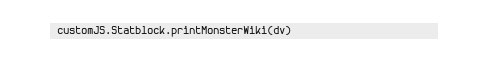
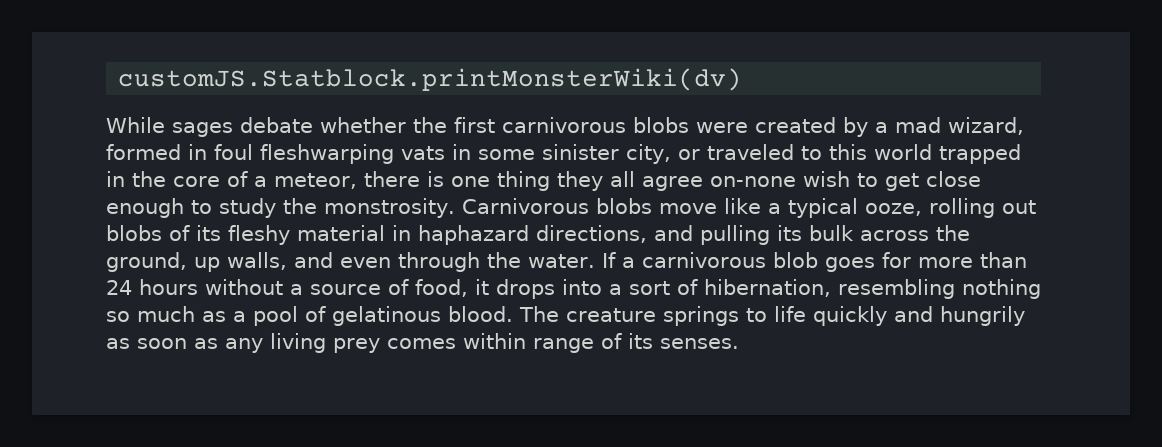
(291, 31) none -> [106,117,1024,137] [106,144,1021,164] [106,171,981,191] [106,198,1036,218] [106,225,970,245] [106,252,1027,272] [106,279,1041,299] [106,306,1025,326] [106,333,739,353] // While sages debate whether the first carnivorous blobs were created by a mad wizard, formed in foul fleshwarping vats in some sinister city, or traveled to this world trapped in the core of a meteor, there is one thing they all agree on-none wish to get close enough to study the monstrosity. Carnivorous blobs move like a typical ooze, rolling out blobs of its fleshy material in haphazard directions, and pulling its bulk across the ground, up walls, and even through the water. If a carnivorous blob goes for more than 24 hours without a source of food, it drops into a sort of hibernation, resembling nothing so much as a pool of gelatinous blood. The creature springs to life quickly and hungrily as soon as any living prey comes within range of its senses.

